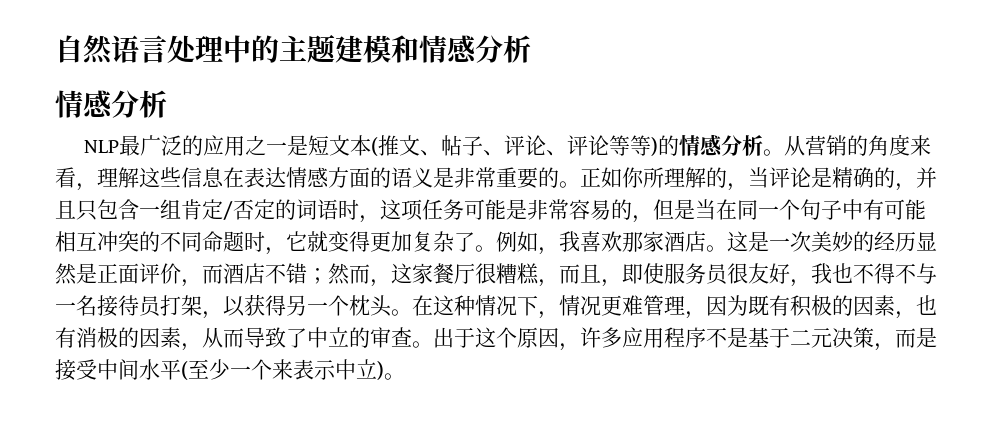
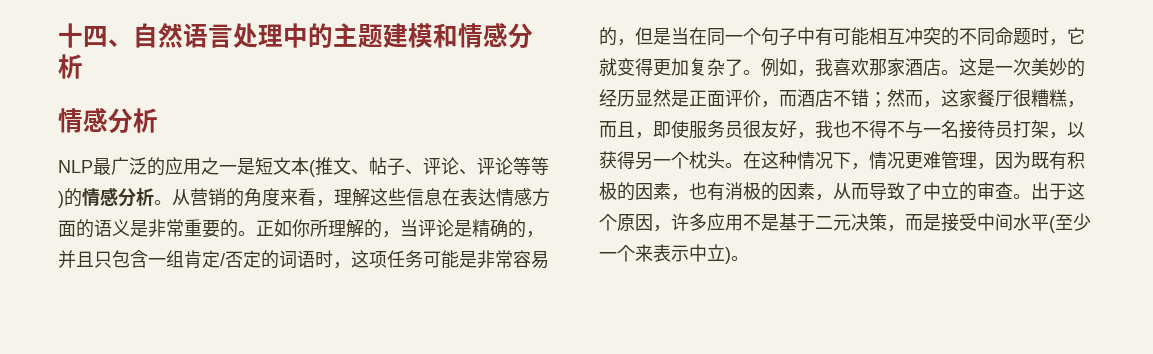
(55, 49) none -> [58,23,133,48] 十四、
[664,327,706,348] 程序 -> (743, 222) none

